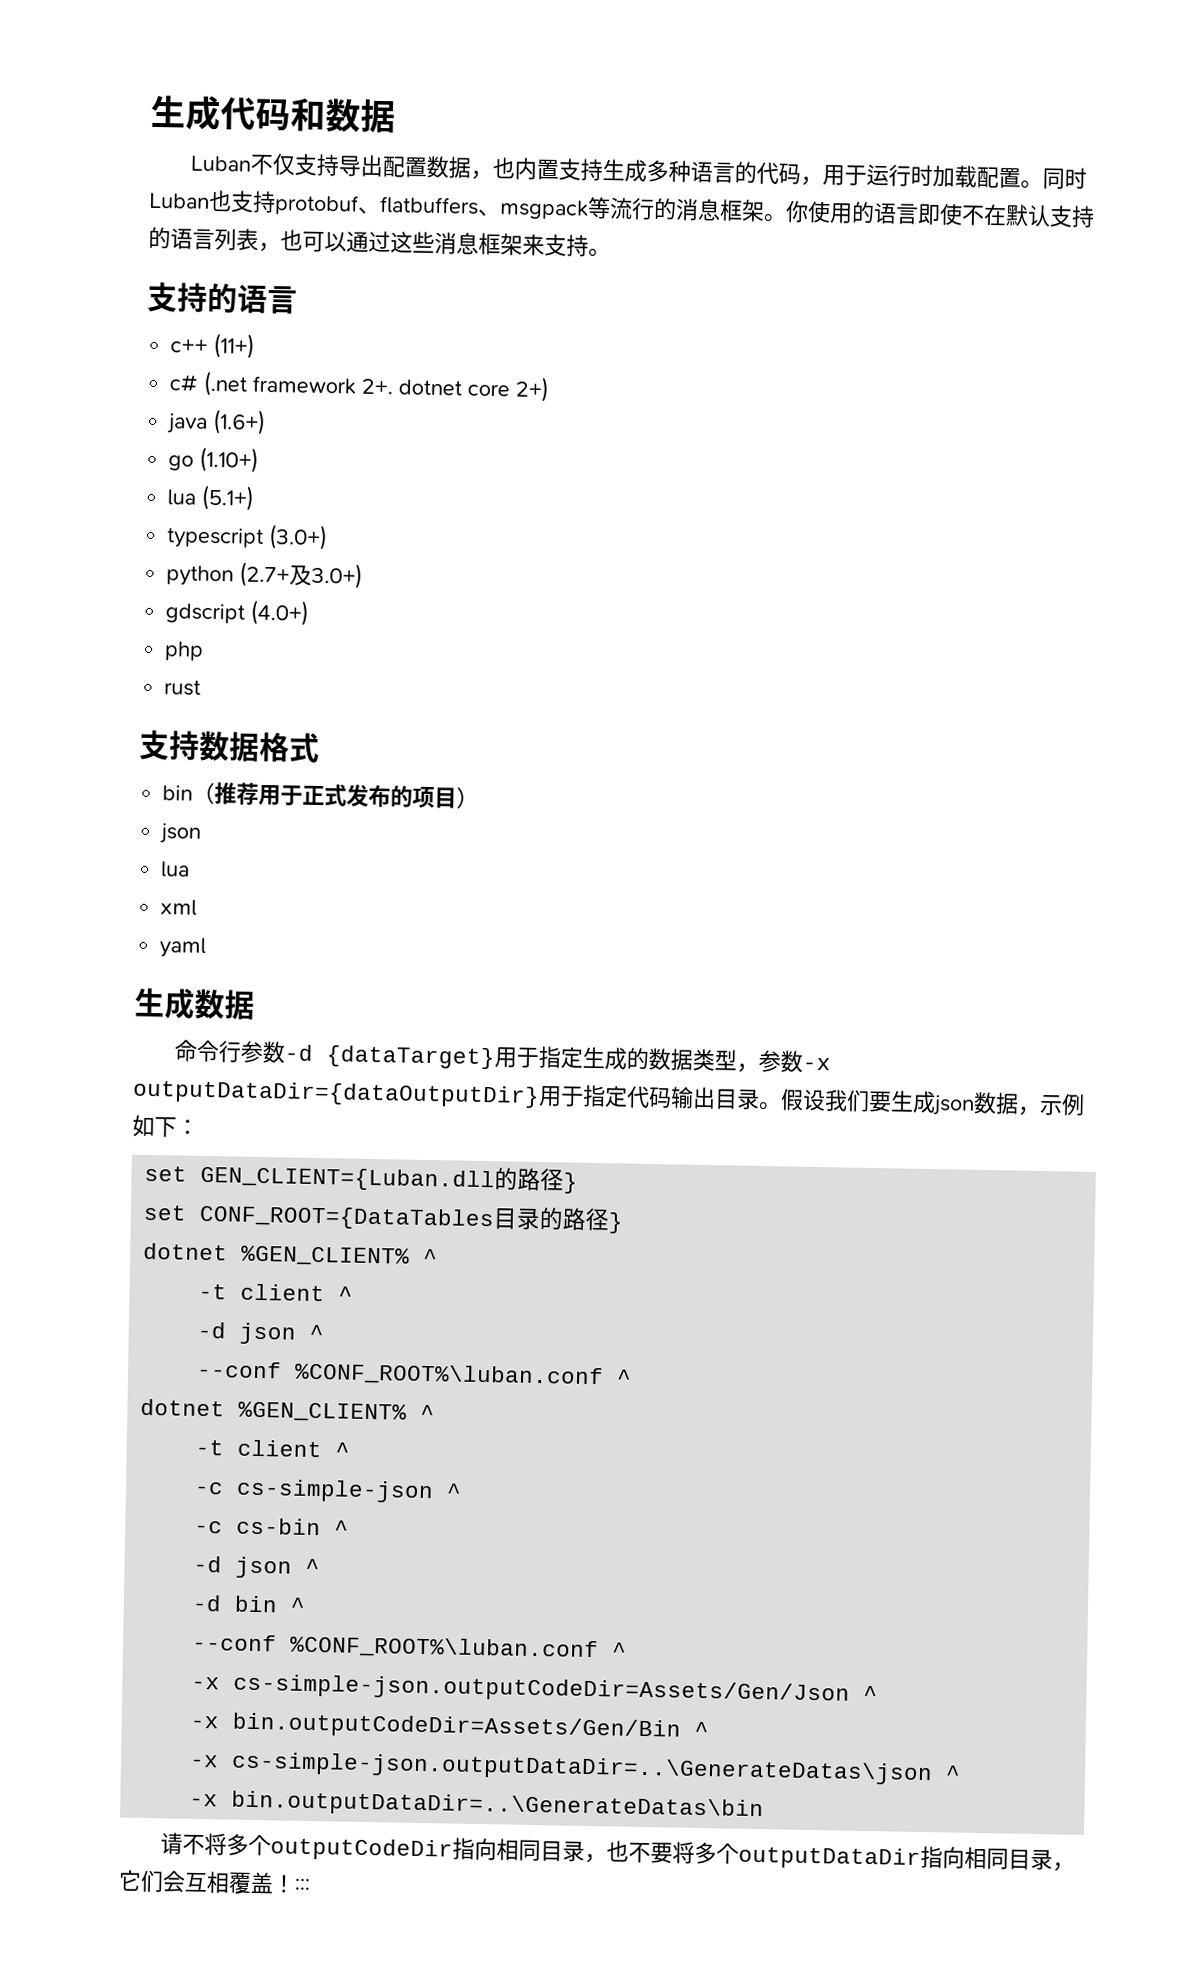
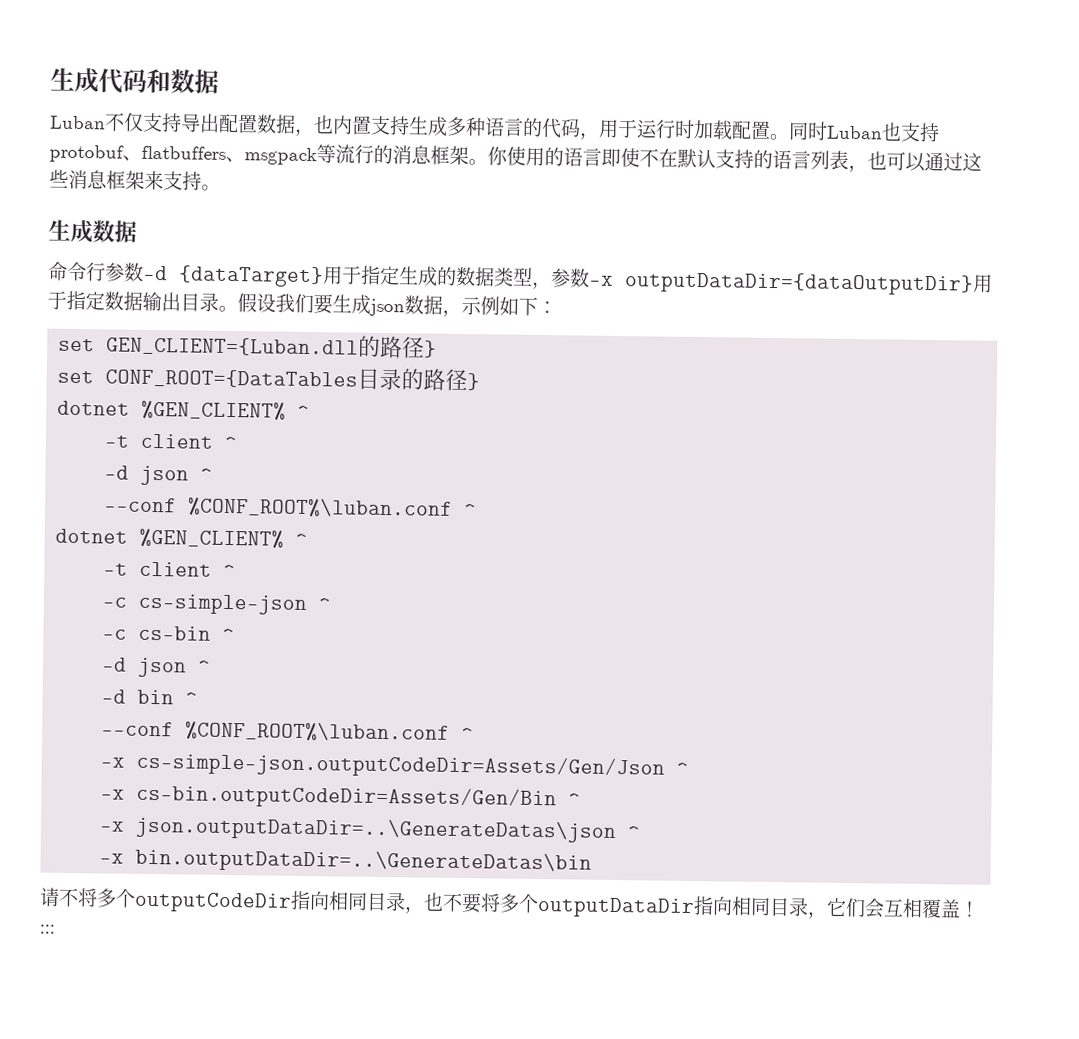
[147,281,298,315] [170,333,256,359] [169,370,551,403] [166,409,267,435] [168,446,260,473] [167,484,256,511] [166,524,329,551] [166,561,364,589] [165,599,310,626] [164,641,205,661] [164,679,202,696] [139,729,320,763] [162,782,480,809] [159,823,202,844] [160,861,191,878] [160,899,198,916] [159,937,207,958] // 支持的语言 // c++ (11+) // c# (.net framework 2+. dotnet core 2+) // java (1.6+) // go (1.10+) // lua (5.1+) // typescript (3.0+) // python (2.7+及3.0+) // gdscript (4.0+) // php // rust // 支持数据格式 // bin（推荐用于正式发布的项目） // json // lua // xml // yaml -> (221, 187) none
[626,1085,672,1109] 代码 -> [104,291,143,311] 数据
[232,1712,710,1742] [189,1751,934,1786] bin.outputCodeDir=Assets/Gen/Bin ^ // -x cs-simple-json.outputDataDir=..\GenerateDatas\json -> [136,783,582,811] [99,815,618,844] cs-bin.outputCodeDir=Assets/Gen/Bin ^ // -x json.outputDataDir=..\GenerateDatas\json

